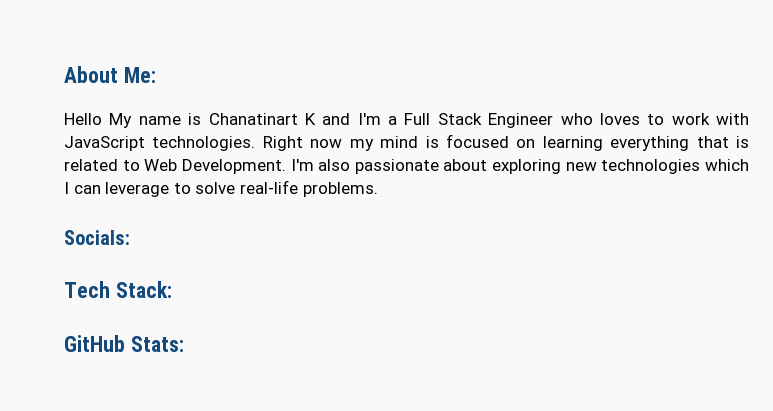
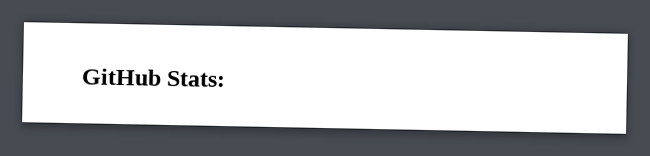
[64,66,156,83] [64,113,749,128] [64,134,749,151] [64,159,749,174] [64,180,378,197] [64,230,130,245] [64,281,172,298] About Me: // Hello My name is Chanatinart K and I'm a Full Stack Engineer who loves to work with JavaScript technologies. Right now my mind is focused on learning everything that is related to Web Development. I'm also passionate about exploring new technologies which I can leverage to solve real-life problems. // Socials: // Tech Stack: // -> (81, 77) none

